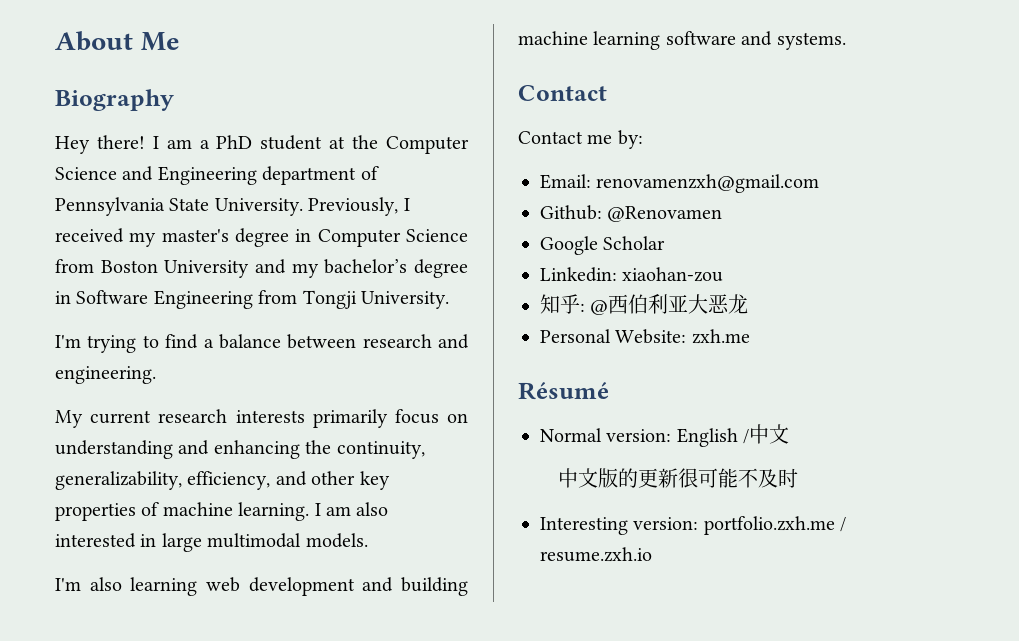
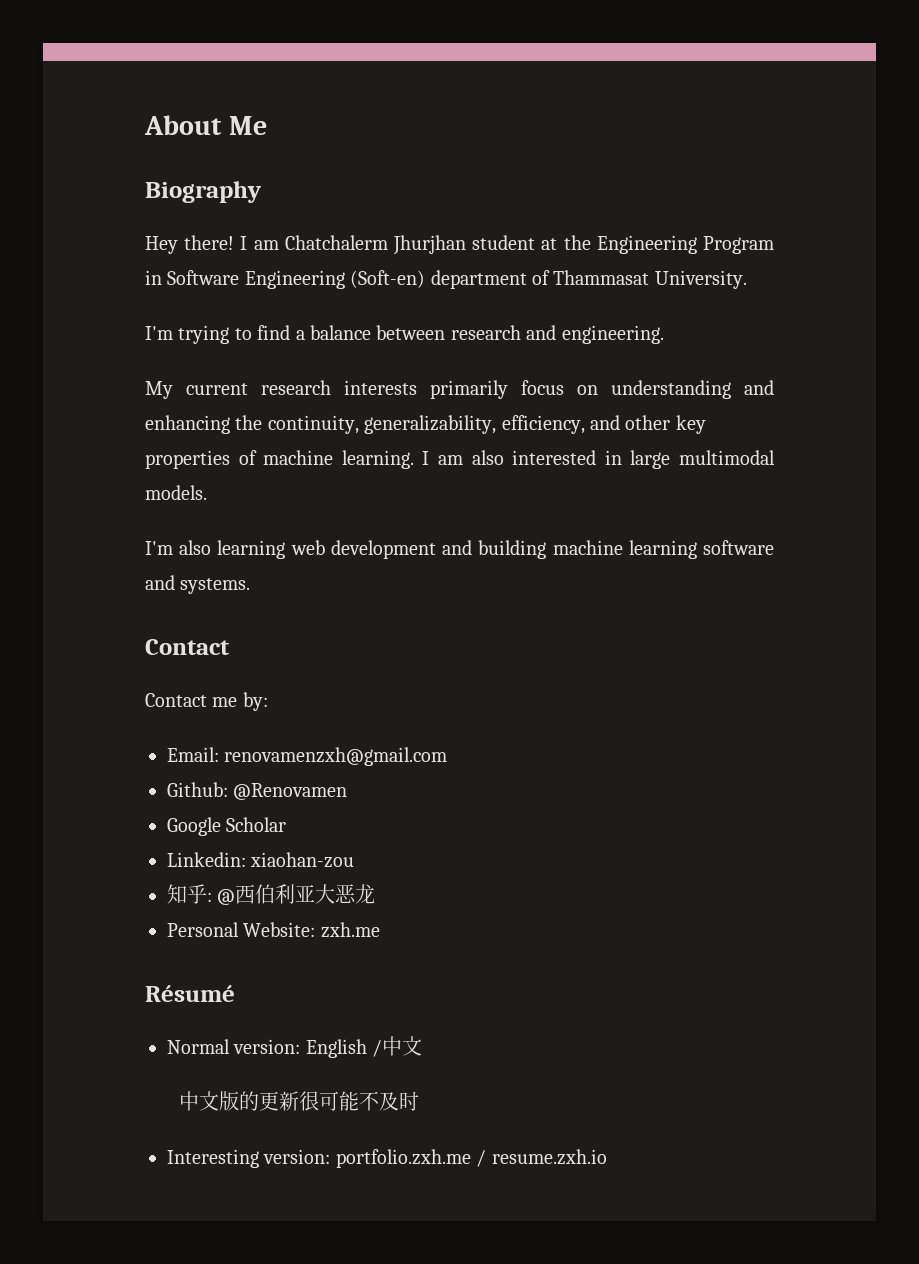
[199,135,253,149] a PhD -> [284,235,466,255] Chatchalerm Jhurjhan
[386,136,470,154] [55,166,379,185] [55,197,410,216] [55,228,468,247] [55,259,468,278] [55,290,357,309] Computer Science and Engineering department of Pennsylvania State University. Previously, I received my master's degree in Computer Science from Boston University and my bachelor’s degree in Software Engineering from Tongji -> [596,235,774,254] [145,270,650,289] Engineering Program in Software Engineering (Soft-en) department of Thammasat

